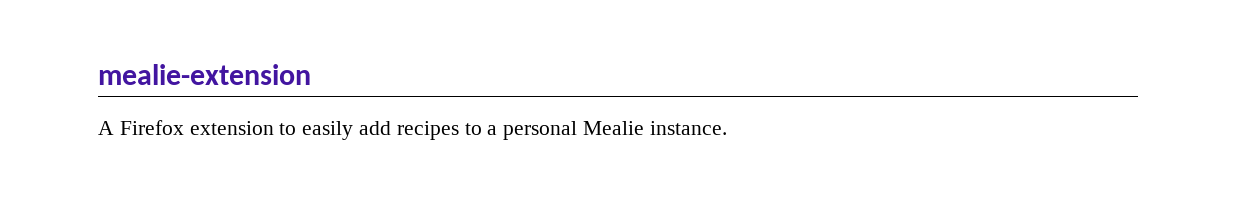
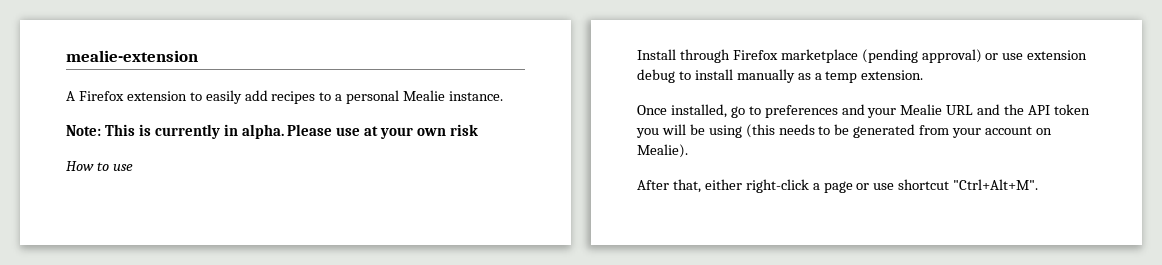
(727, 128) none -> [66,124,479,139] [66,161,133,171] [637,49,1088,63] [637,69,924,83] [637,104,1090,118] [636,124,1052,138] [637,144,688,158] [637,179,1039,193] // Note: This is currently in alpha. Please use at your own risk // How to use // Install through Firefox marketplace (pending approval) or use extension debug to install manually as a temp extension. // Once installed, go to preferences and your Mealie URL and the API token you will be using (this needs to be generated from your account on Mealie). // After that, either right-click a page or use shortcut "Ctrl+Alt+M".

